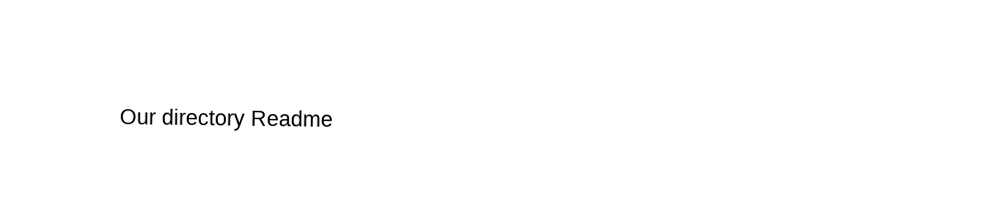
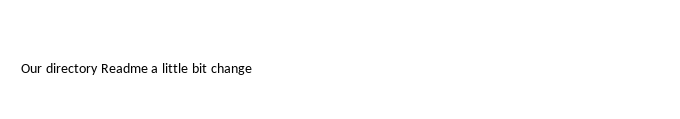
(333, 118) none -> [151,63,252,75] a little bit change

